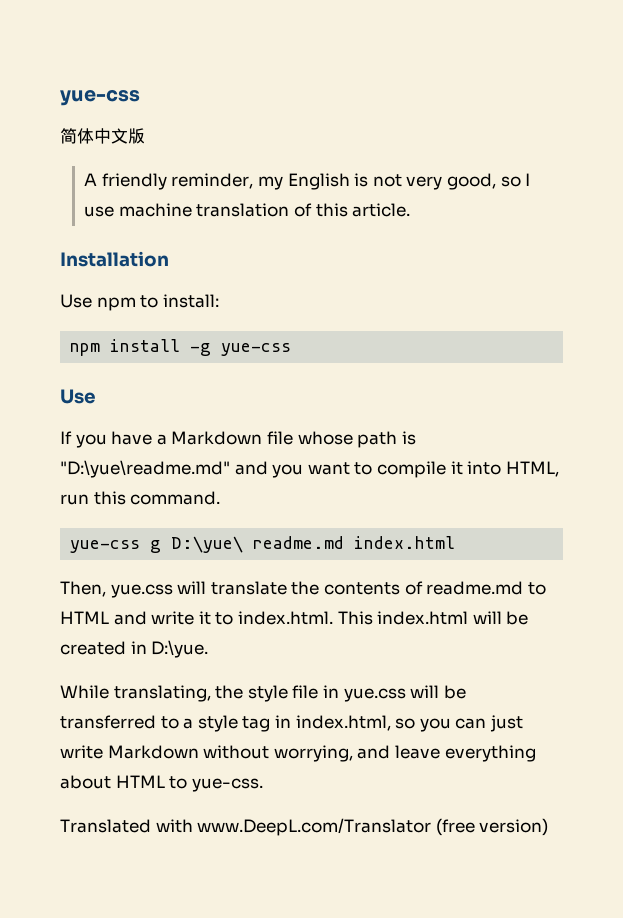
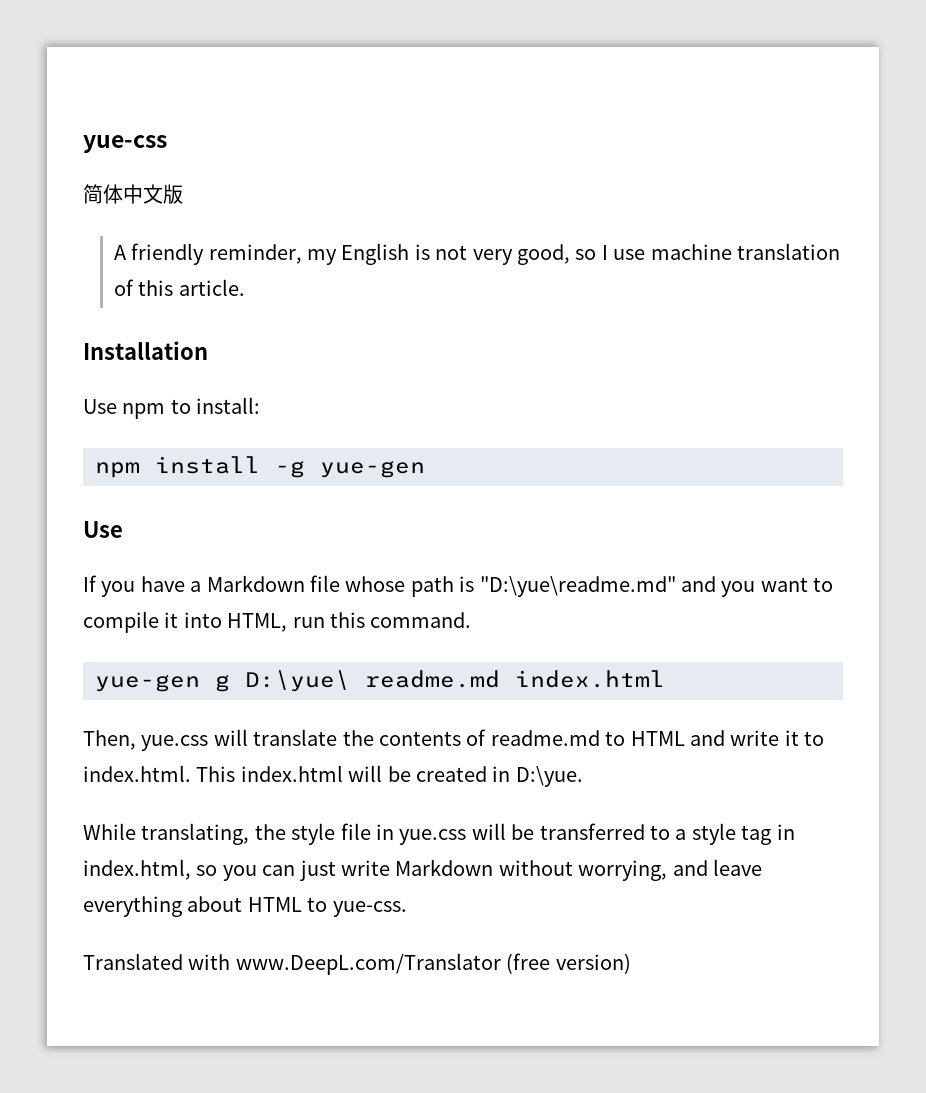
[221,343,292,356] yue-css -> [320,460,425,478] yue-gen
[70,540,141,553] yue-css -> [95,674,200,692] yue-gen

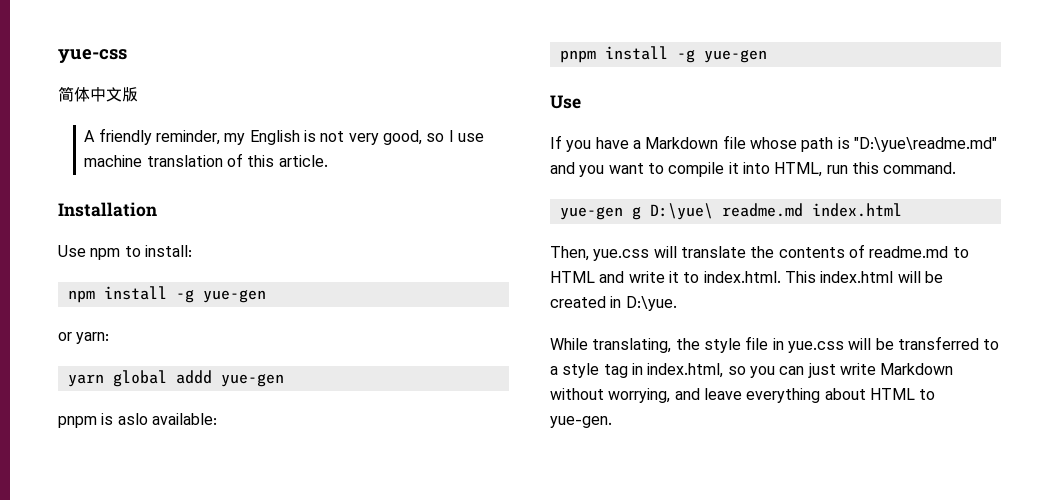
(425, 469) none -> [58,332,110,344] [67,370,284,387] [58,413,217,428] [559,46,767,63] // or yarn: // yarn global addd yue-gen // pnpm is aslo available: // pnpm install -g yue-gen
[332,901,407,917] [83,953,631,975] yue-css. // Translated with www.DeepL.com/Translator (free version) -> [550,416,612,428] yue-gen.

